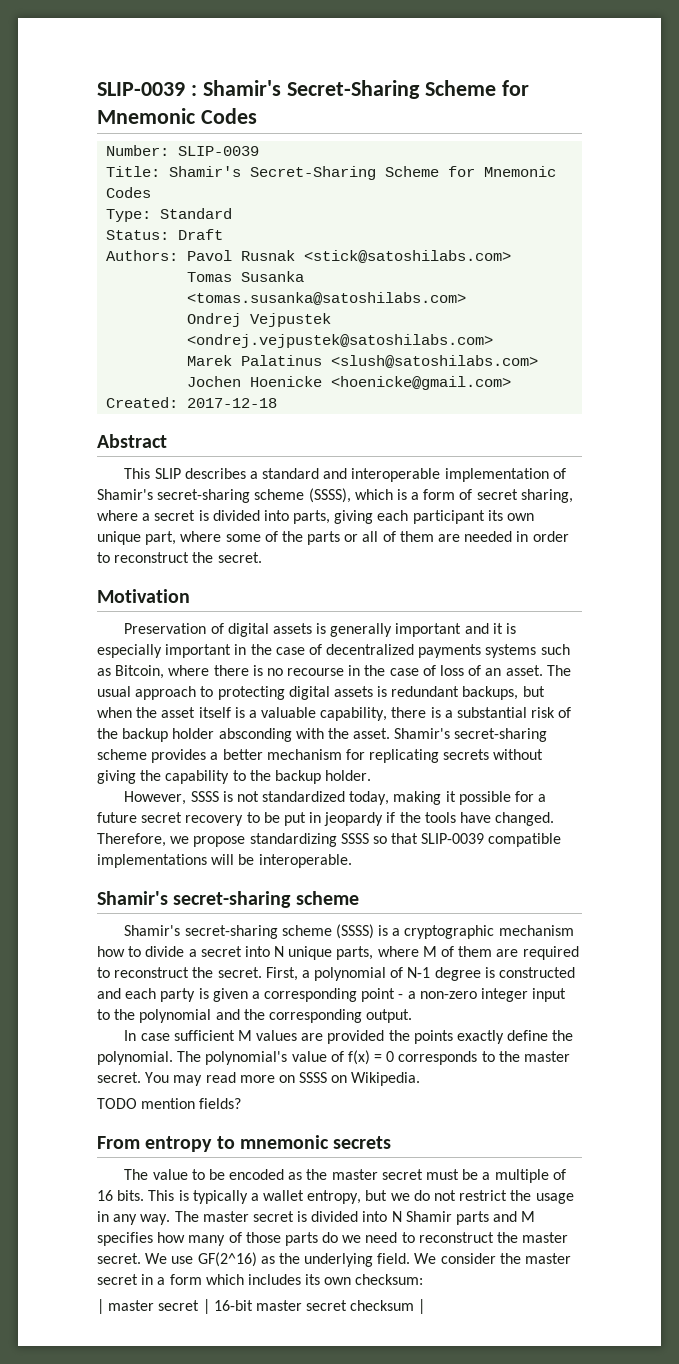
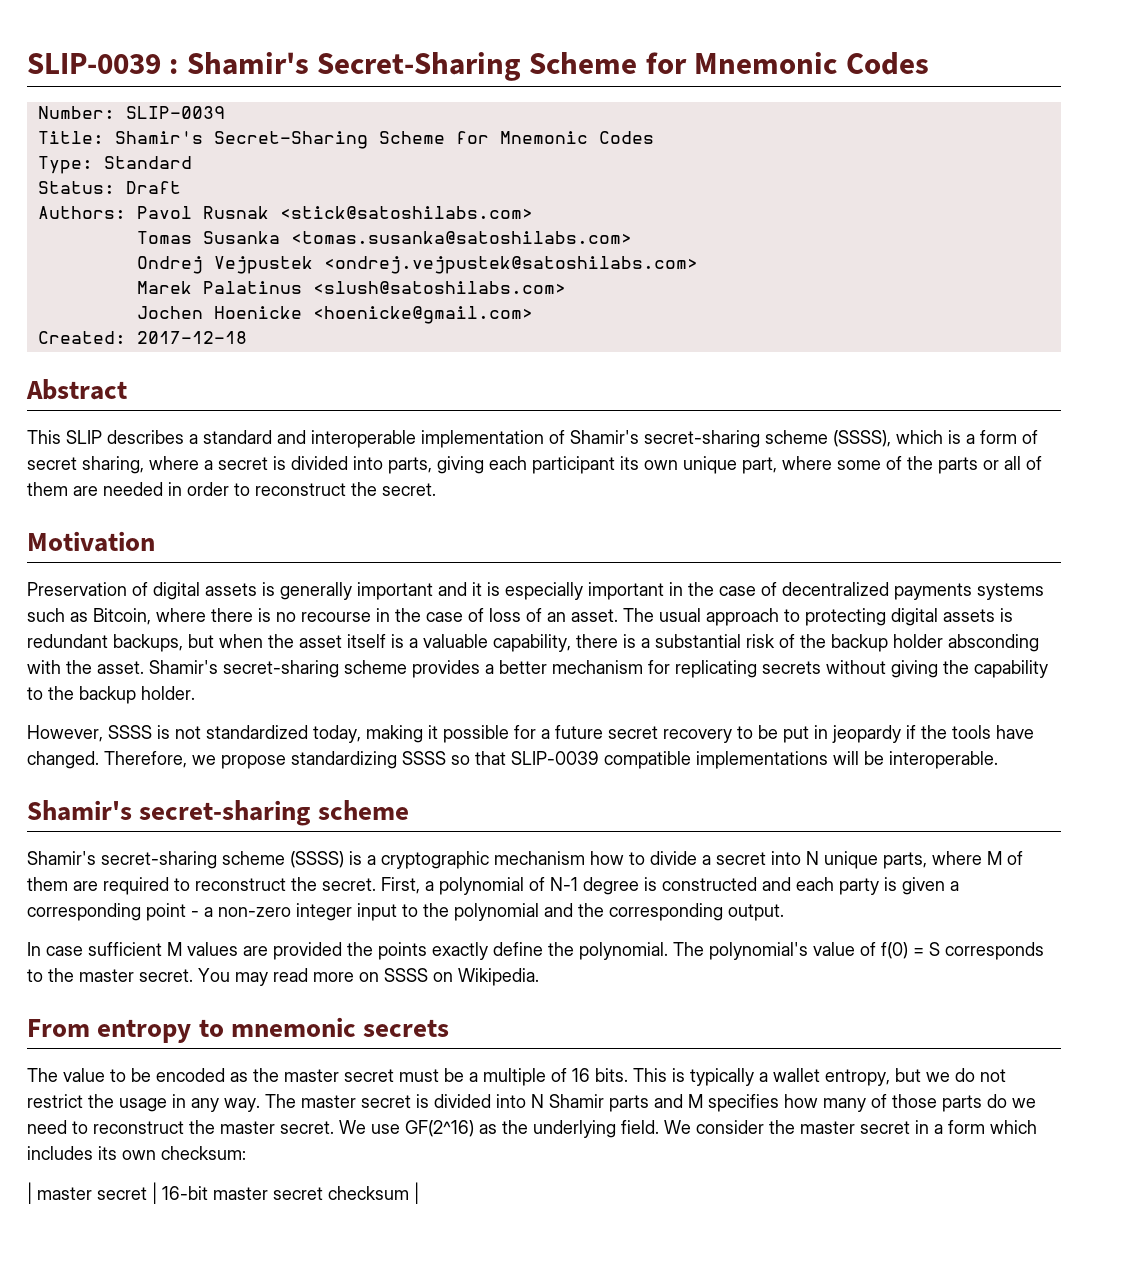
[347,1050,395,1065] f(x) = 0 -> [881,942,940,959] f(0) = S
[97,1098,242,1109] // TODO mention fields? -> (539, 977) none

